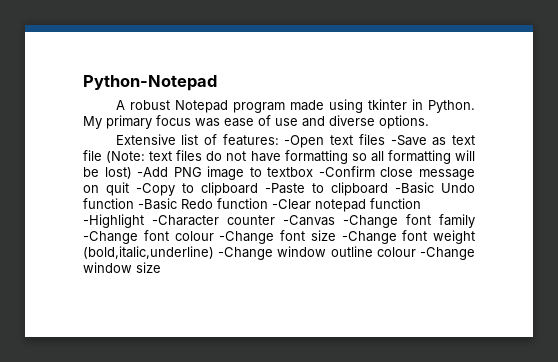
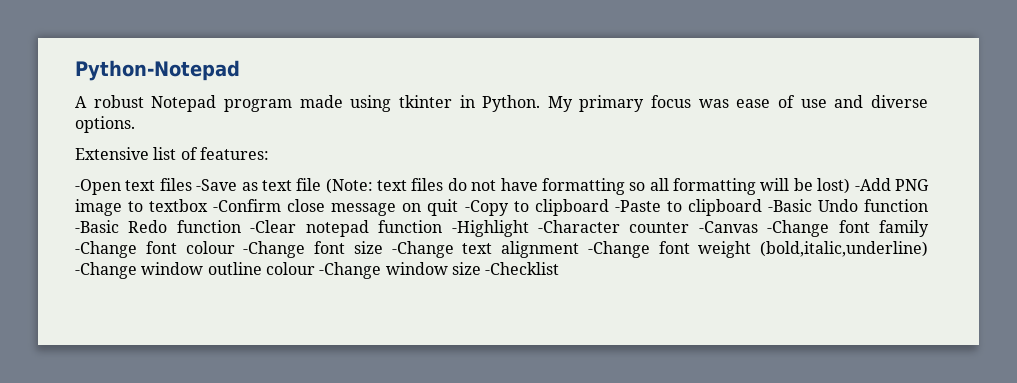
(279, 140) none -> (269, 153) //
(397, 237) none -> [462,241,650,258] text alignment -Change
(161, 267) none -> [485,262,560,275] -Checklist

